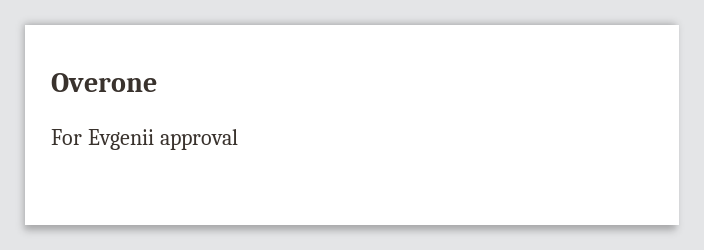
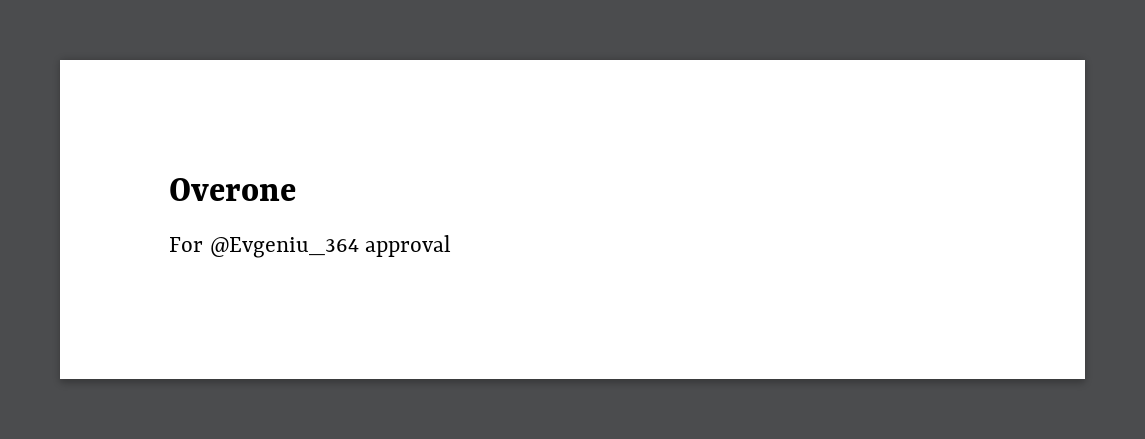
[87,129,154,150] Evgenii -> [209,237,359,258] @Evgeniu_364

